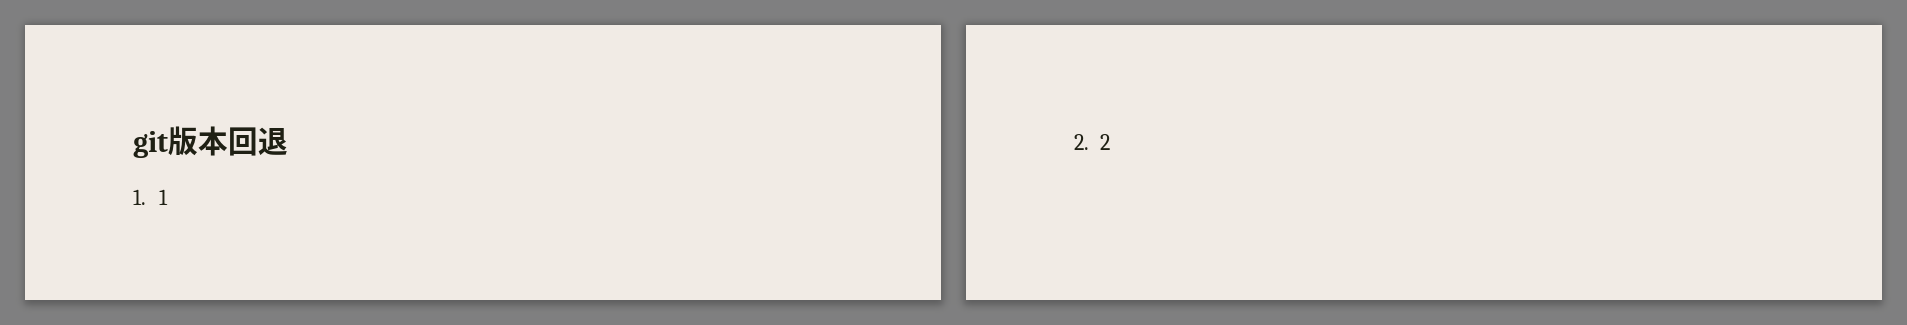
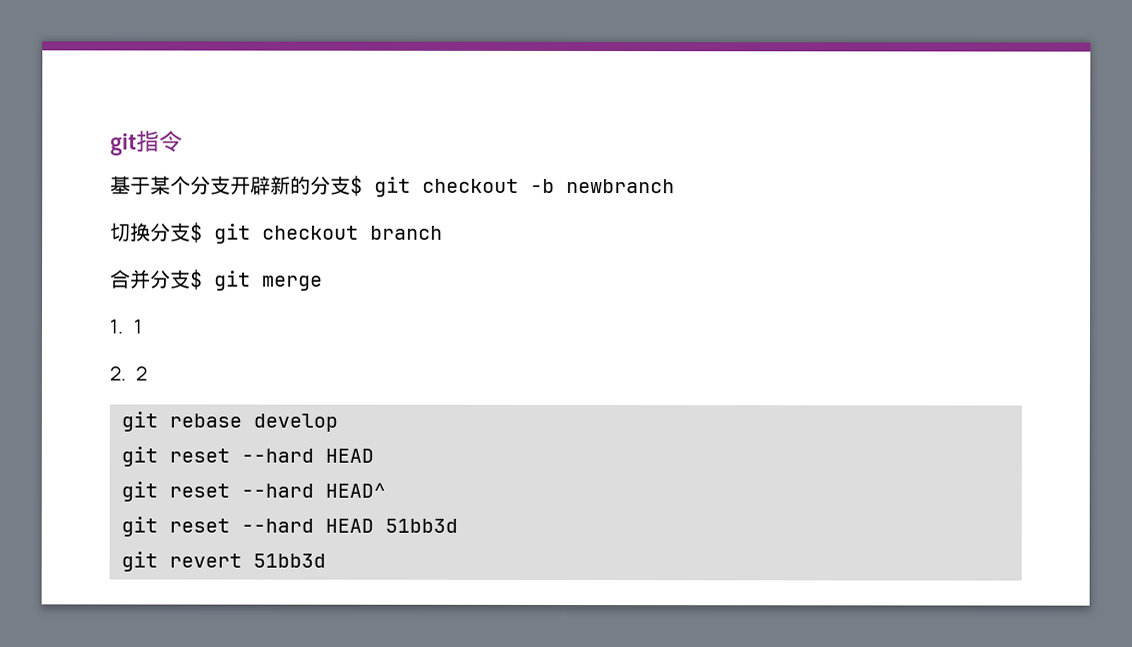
[133,126,288,158] [133,189,169,205] [1074,134,1111,150] git版本回退 // 1. 1 // 2. 2 -> [110,130,183,156] [110,175,675,197] [110,222,443,244] [110,269,323,291] [109,319,143,334] [109,366,147,381] [121,411,338,432] [121,446,374,467] [121,481,386,502] [121,516,458,537] [121,551,326,572] git指令 // 基于某个分支开辟新的分支$ git checkout -b newbranch // 切换分支$ git checkout branch // 合并分支$ git merge // 1. 1 // 2. 2 // git rebase develop // git reset --hard HEAD // git reset --hard HEAD^ // git reset --hard HEAD 51bb3d // git revert 51bb3d

